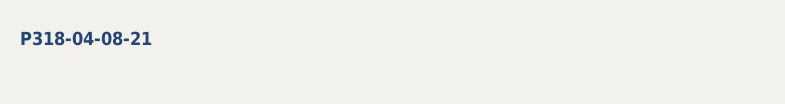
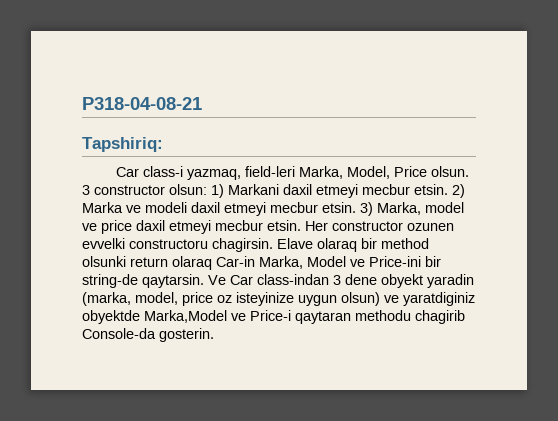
(152, 38) none -> [82,137,163,152] [115,166,469,180] [82,184,465,198] [82,202,464,216] [82,220,454,234] [82,238,429,252] [82,256,441,270] [82,274,474,288] [82,292,475,306] [82,310,465,324] [82,328,214,342] // Tapshiriq: // Car class-i yazmaq, field-leri Marka, Model, Price olsun. 3 constructor olsun: 1) Markani daxil etmeyi mecbur etsin. 2) Marka ve modeli daxil etmeyi mecbur etsin. 3) Marka, model ve price daxil etmeyi mecbur etsin. Her constructor ozunen evvelki constructoru chagirsin. Elave olaraq bir method olsunki return olaraq Car-in Marka, Model ve Price-ini bir string-de qaytarsin. Ve Car class-indan 3 dene obyekt yaradin (marka, model, price oz isteyinize uygun olsun) ve yaratdiginiz obyektde Marka,Model ve Price-i qaytaran methodu chagirib Console-da gosterin.

